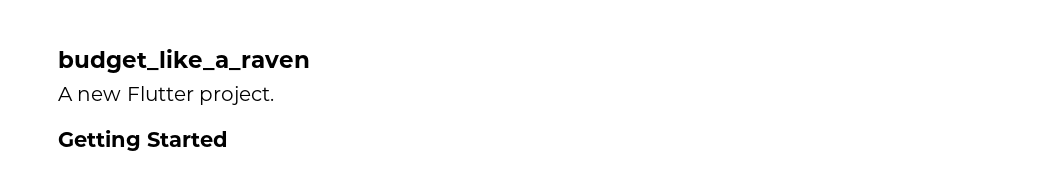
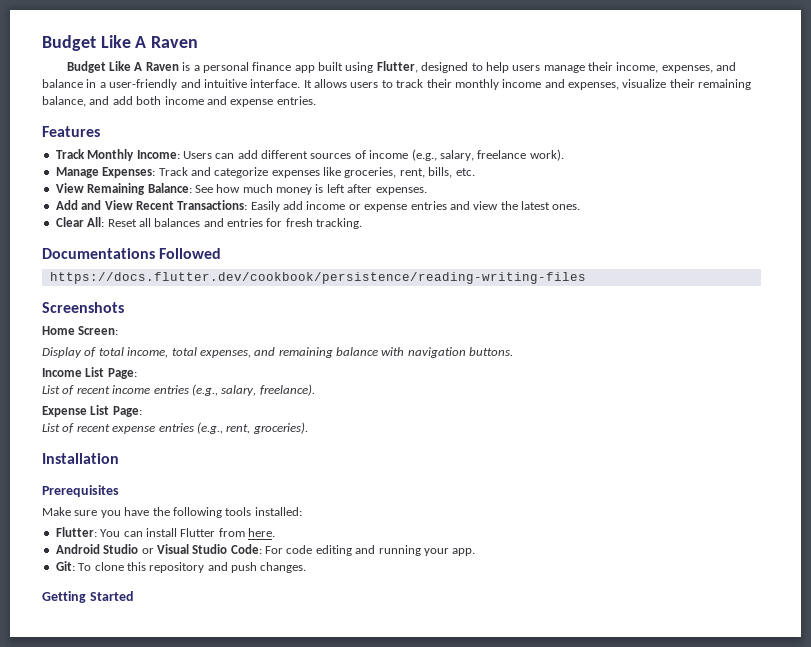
[58,49,310,73] [58,86,275,105] budget_like_a_raven // A new Flutter project. -> [42,35,199,51] [66,61,737,73] [42,79,752,90] [42,96,316,107] [42,126,100,137] [55,149,564,161] [55,167,475,178] [55,183,427,195] [55,200,581,212] [55,217,363,229] [42,248,222,259] [49,272,586,284] [42,302,124,313] [42,326,119,335] [42,347,514,358] [42,367,137,379] [42,384,315,396] [42,405,142,417] [42,422,308,434] [42,453,119,464] [42,485,119,497] [42,507,302,518] [55,527,275,537] [55,544,476,556] [55,561,307,573] Budget Like A Raven // Budget Like A Raven is a personal finance app built using Flutter, designed to help users manage their income, expenses, and balance in a user-friendly and intuitive interface. It allows users to track their monthly income and expenses, visualize their remaining balance, and add both income and expense entries. // Features // Track Monthly Income: Users can add different sources of income (e.g., salary, freelance work). // Manage Expenses: Track and categorize expenses like groceries, rent, bills, etc. // View Remaining Balance: See how much money is left after expenses. // Add and View Recent Transactions: Easily add income or expense entries and view the latest ones. // Clear All: Reset all balances and entries for fresh tracking. // Documentations Followed // https://docs.flutter.dev/cookbook/persistence/reading-writing-files // Screenshots // Home Screen: // Display of total income, total expenses, and remaining balance with navigation buttons. // Income List Page: // List of recent income entries (e.g., salary, freelance). // Expense List Page: // List of recent expense entries (e.g., rent, groceries). // Installation // Prerequisites // Make sure you have the following tools installed: // Flutter: You can install Flutter from here. // Android Studio or Visual Studio Code: For code editing and running your app. // Git: To clone this repository and push changes.

